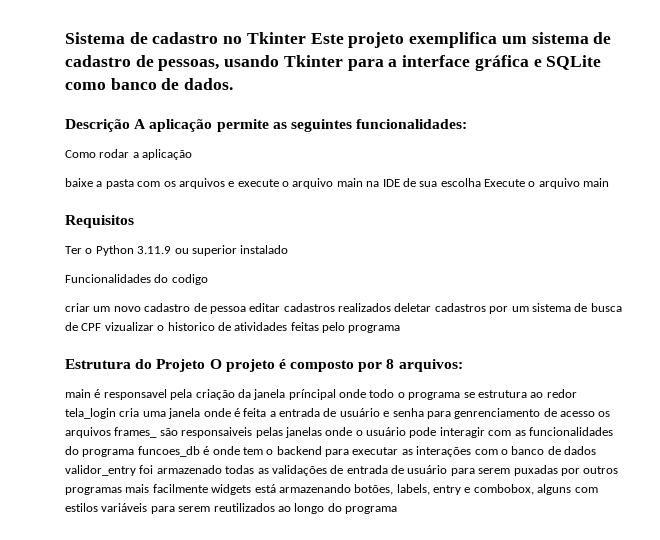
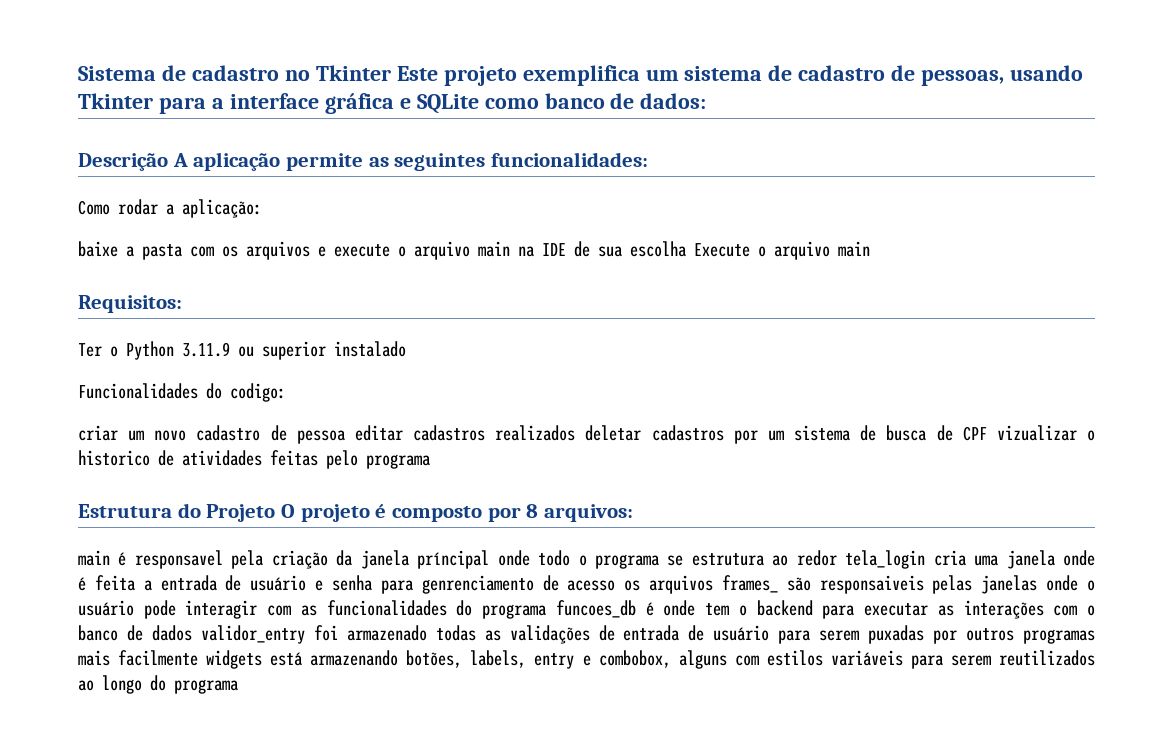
[184,78,234,90] dados. -> [640,93,707,109] dados:
[142,149,193,160] aplicação -> [182,199,262,218] aplicação:
[65,215,134,228] Requisitos -> [78,295,182,313] Requisitos:
[171,274,208,285] codigo -> [230,383,286,402] codigo:

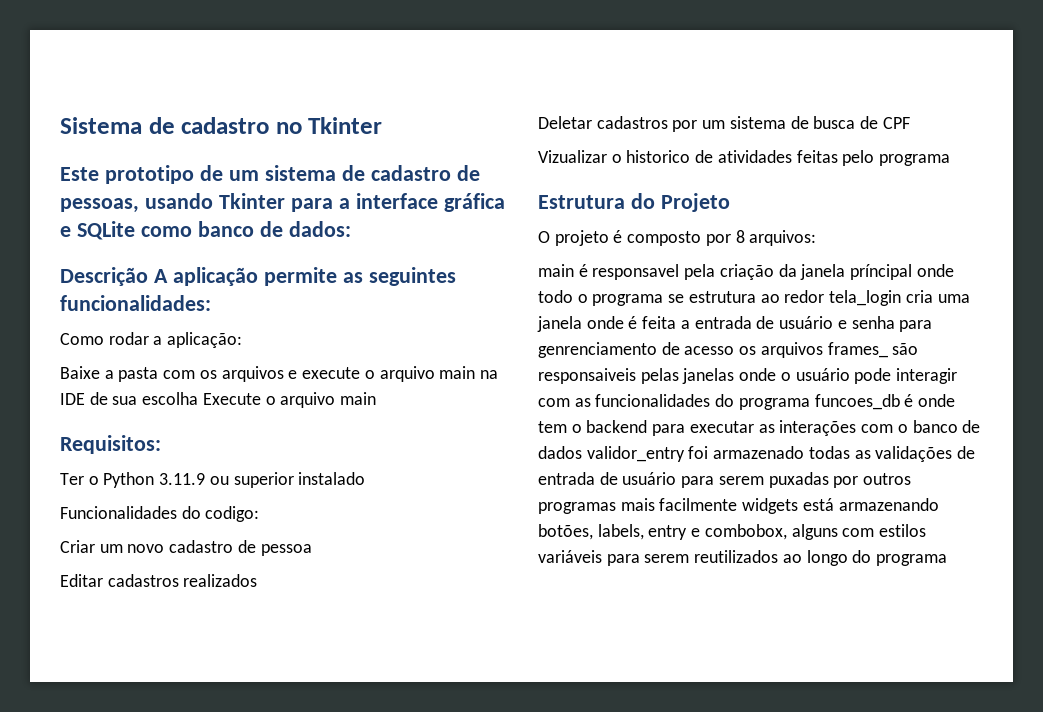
[396,65,640,86] Este projeto exemplifica -> [60,165,223,184] // Este prototipo de
[78,241,118,257] baixe -> [60,366,100,379] Baixe
[78,425,118,441] criar -> [60,540,95,553] Criar
[354,425,403,441] editar -> [60,574,103,587] // Editar
[585,425,642,441] deletar -> [538,116,592,129] // Deletar
[996,425,1077,441] vizualizar -> [538,150,607,163] // Vizualizar
(276, 513) none -> (730, 202) //

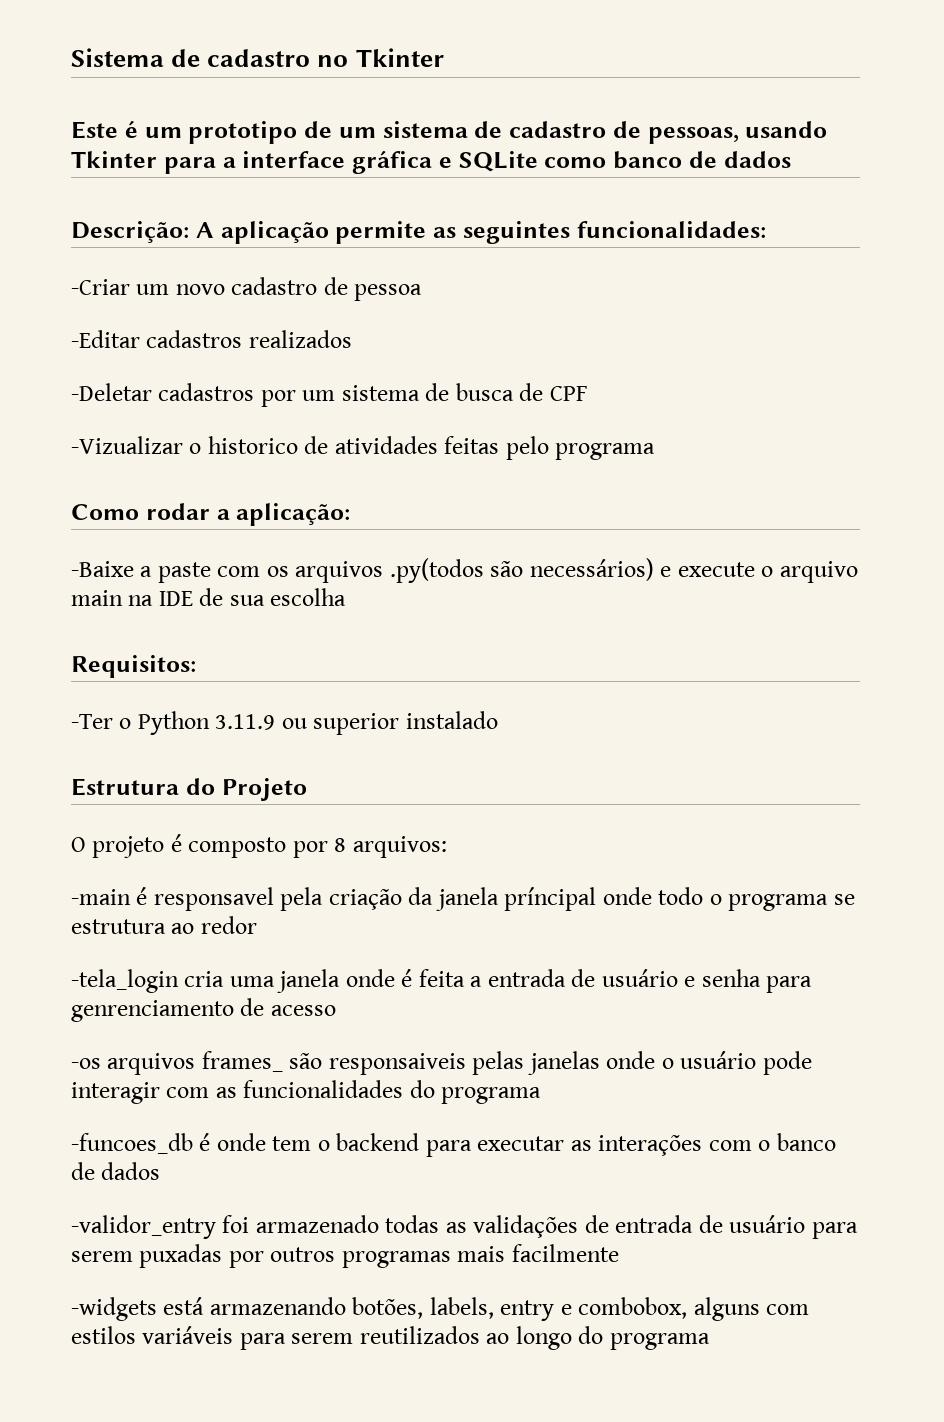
(99, 174) none -> [124,121,182,138] é um
[288,221,351,237] [60,267,148,286] dados: // Descrição -> [723,151,791,168] [71,221,189,243] dados // Descrição:
[60,332,243,348] [60,366,284,382] Como rodar a aplicação: // Baixe a pasta com os arquivos -> [71,277,423,301] [71,330,352,348] [71,383,588,407] [71,436,656,460] [71,503,351,526] [71,558,654,583] -Criar um novo cadastro de pessoa // -Editar cadastros realizados // -Deletar cadastros por um sistema de busca de CPF // -Vizualizar o historico de atividades feitas pelo programa // Como rodar a aplicação: // -Baixe a paste com os arquivos .py(todos são necessários)
[202,392,377,408] Execute o arquivo main -> (347, 597) none
[60,473,84,485] Ter -> [71,714,113,729] -Ter
[60,506,260,522] [60,540,312,556] [60,574,258,587] [538,116,910,132] [538,150,951,166] // Funcionalidades do codigo: // Criar um novo cadastro de pessoa // Editar cadastros realizados // Deletar cadastros por um sistema de busca de CPF // Vizualizar o historico de atividades feitas pelo programa -> (498, 720) none
[538,264,574,277] main -> [71,889,131,905] -main
[829,290,902,306] tela_login -> [71,969,179,993] // -tela_login
[739,346,757,355] os -> [71,1058,101,1069] // -os
[814,394,900,410] funcoes_db -> [71,1133,193,1154] // -funcoes_db
[586,446,685,462] validor_entry -> [71,1215,216,1239] // -validor_entry
[742,498,799,514] widgets -> [71,1297,157,1321] // -widgets

